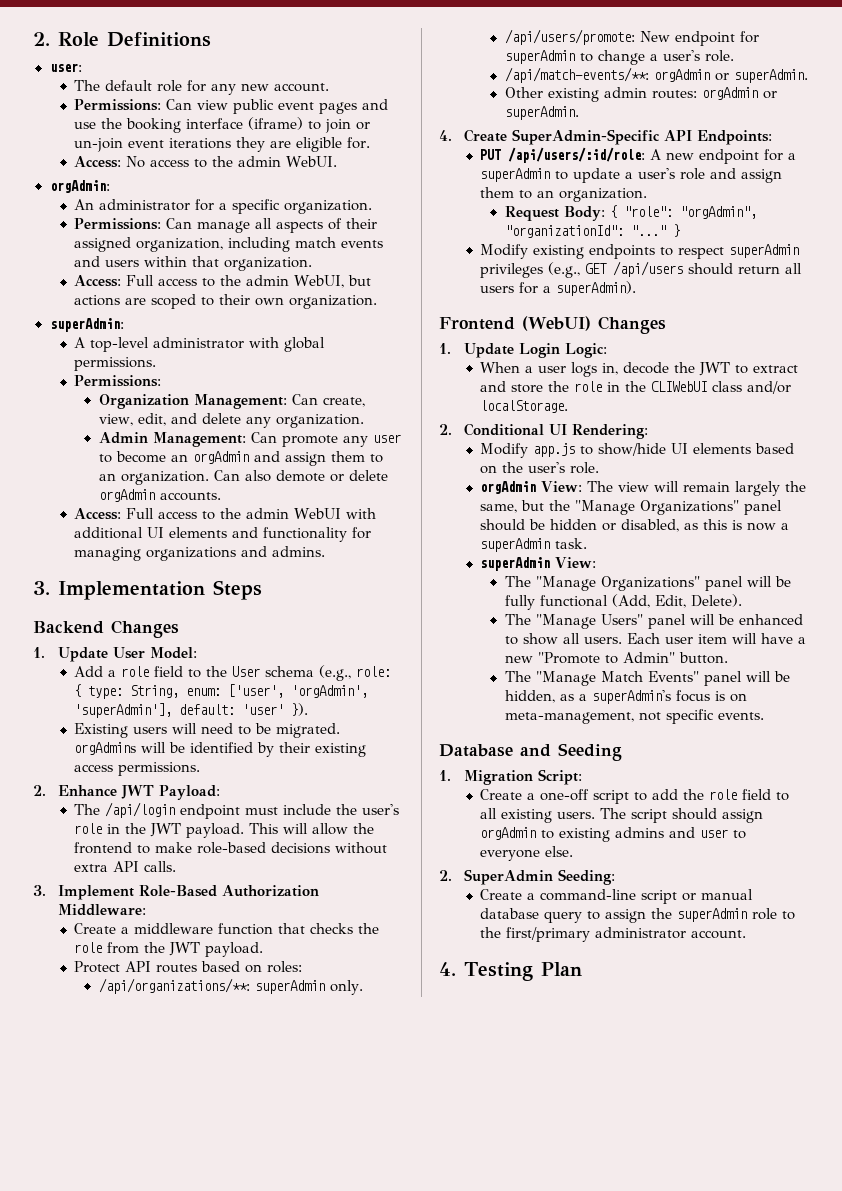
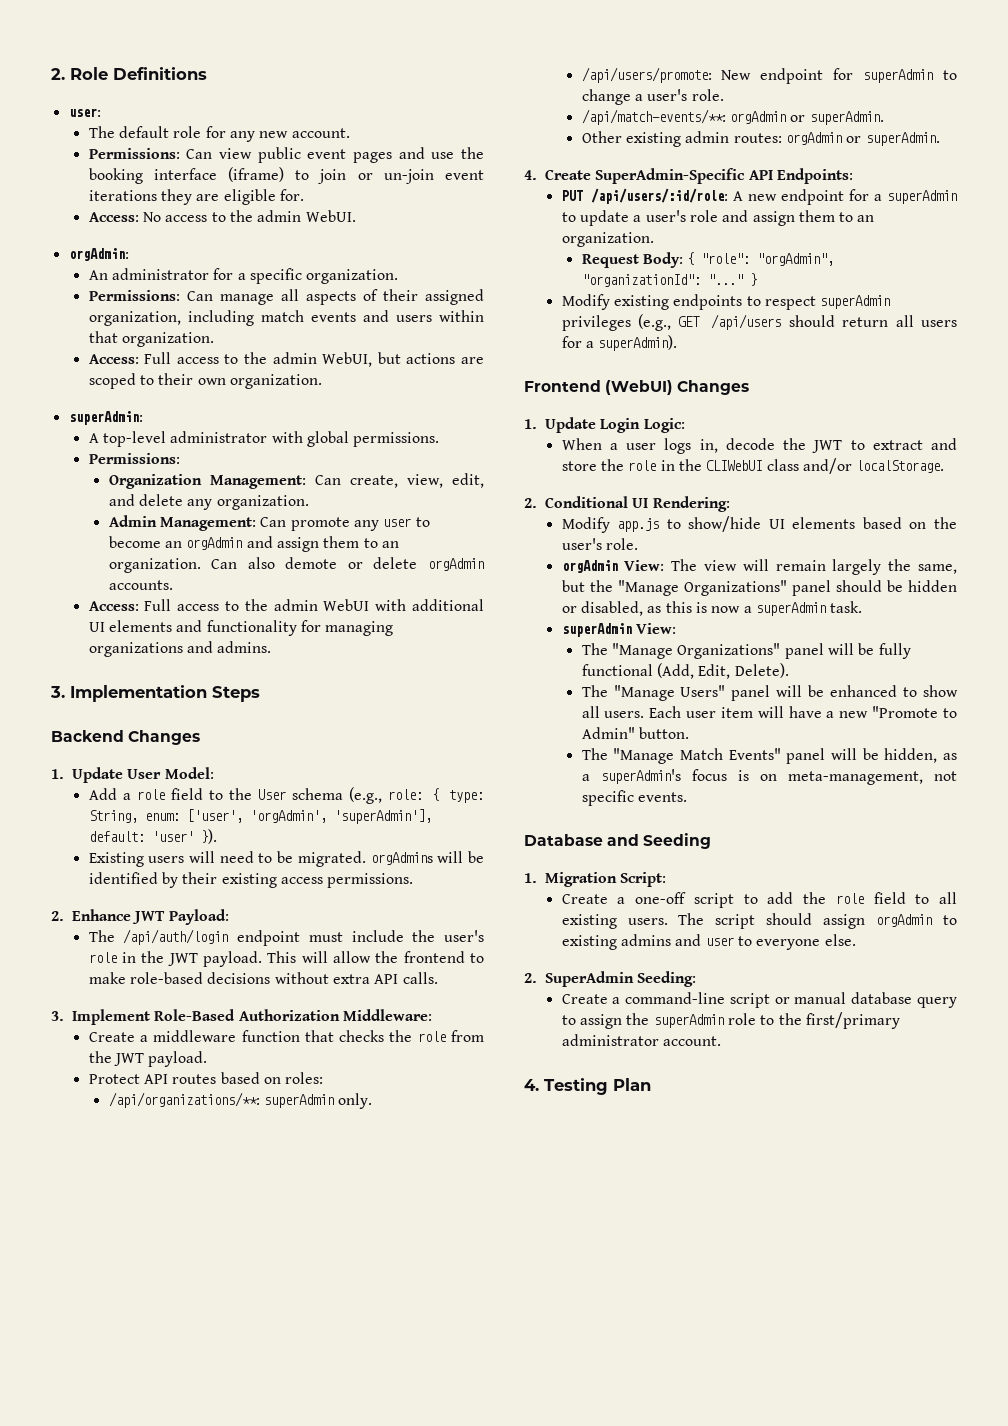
[105,802,176,818] /api/login -> [123,929,229,945] /api/auth/login

